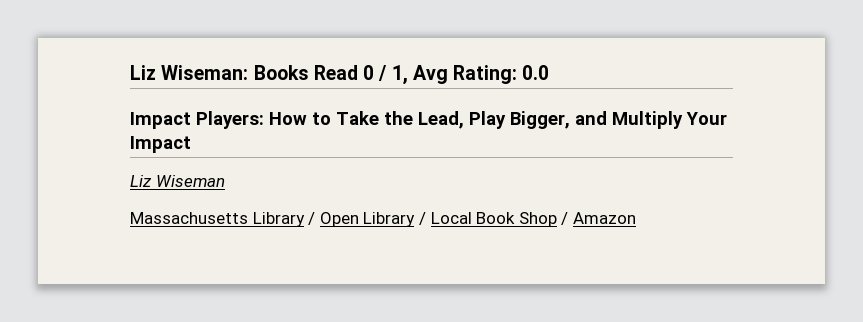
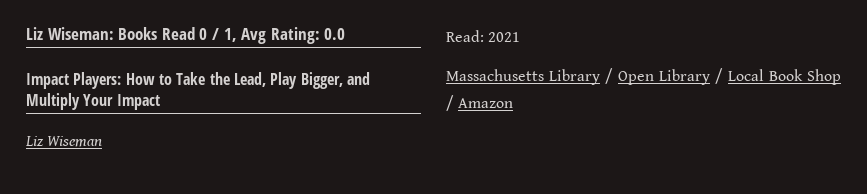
(225, 181) none -> [446,30,521,42] // Read: 2021

